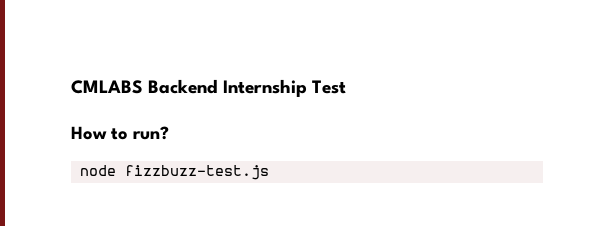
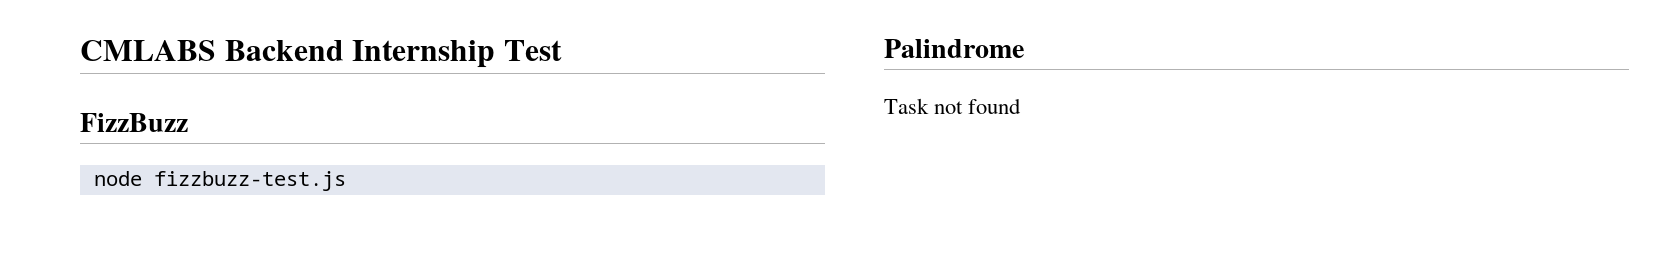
[71,126,169,140] How to run? -> [80,113,188,132] FizzBuzz
(269, 172) none -> [884,39,1024,58] [884,98,1022,114] // Palindrome // Task not found

